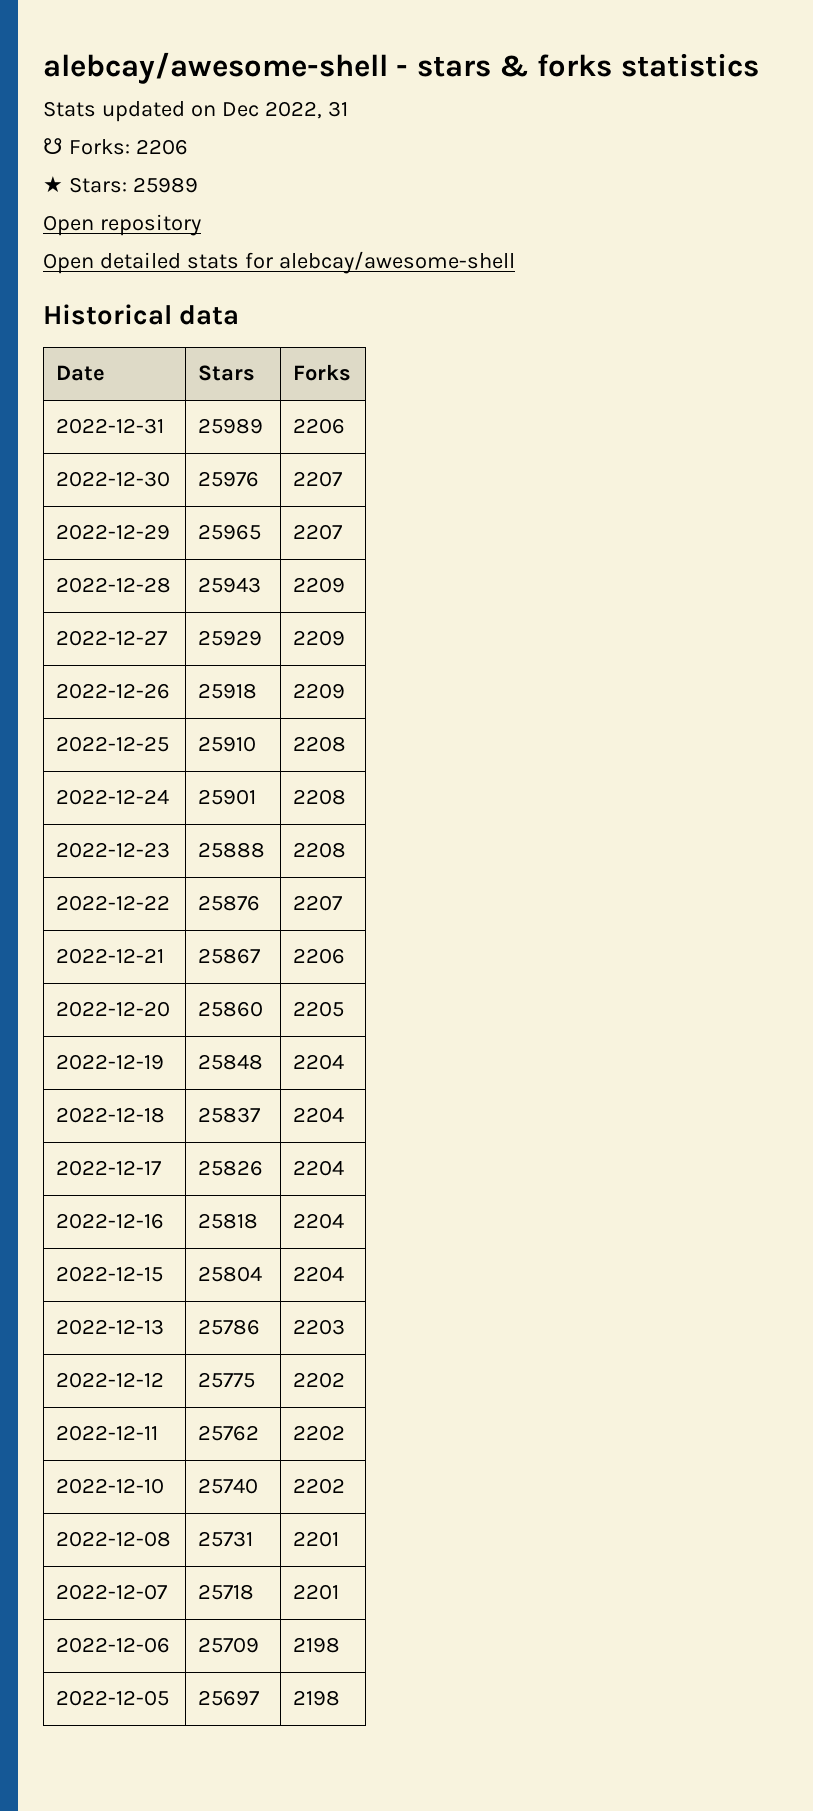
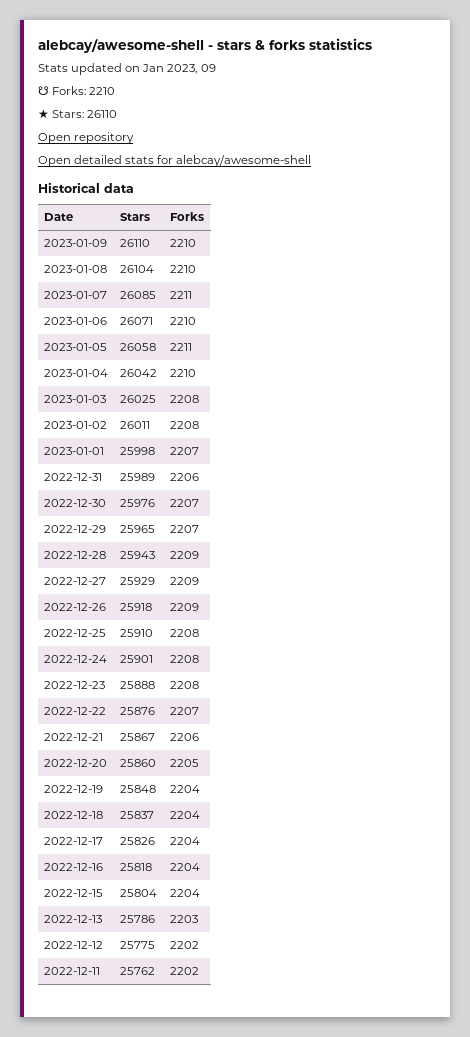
[221,101,348,119] Dec 2022, 31 -> [142,64,216,74] Jan 2023, 09
[135,139,188,155] 2206 -> [89,87,116,95] 2210
[132,177,198,193] 25989 -> [87,110,118,118] 26110
(352, 372) none -> [43,239,107,247] [119,239,150,247] [169,239,196,247] [43,265,107,273] [119,265,154,273] [169,265,196,273] [43,291,107,299] [119,291,156,299] [169,291,192,299] [43,317,107,325] [119,317,153,325] [169,317,196,325] [43,343,107,351] [119,343,156,351] [169,343,192,351] [43,369,108,377] [119,369,157,377] [169,369,196,377] [43,395,106,403] [119,395,156,403] [169,395,199,403] [43,421,107,429] [119,421,150,429] [169,421,199,429] [43,447,104,455] [119,447,155,455] [169,447,199,455] // 2023-01-09 | 26110 | 2210 // 2023-01-08 | 26104 | 2210 // 2023-01-07 | 26085 | 2211 // 2023-01-06 | 26071 | 2210 // 2023-01-05 | 26058 | 2211 // 2023-01-04 | 26042 | 2210 // 2023-01-03 | 26025 | 2208 // 2023-01-02 | 26011 | 2208 // 2023-01-01 | 25998 | 2207
[56,1478,165,1494] [198,1478,259,1494] [293,1478,346,1494] [56,1531,172,1547] [198,1531,254,1547] [293,1531,340,1547] [56,1584,168,1600] [198,1584,255,1600] [293,1584,340,1600] [56,1637,171,1653] [198,1637,260,1653] [293,1637,341,1653] [56,1690,170,1706] [198,1690,260,1706] [293,1690,341,1706] // 2022-12-10 | 25740 | 2202 // 2022-12-08 | 25731 | 2201 // 2022-12-07 | 25718 | 2201 // 2022-12-06 | 25709 | 2198 // 2022-12-05 | 25697 | 2198 -> (199, 971) none

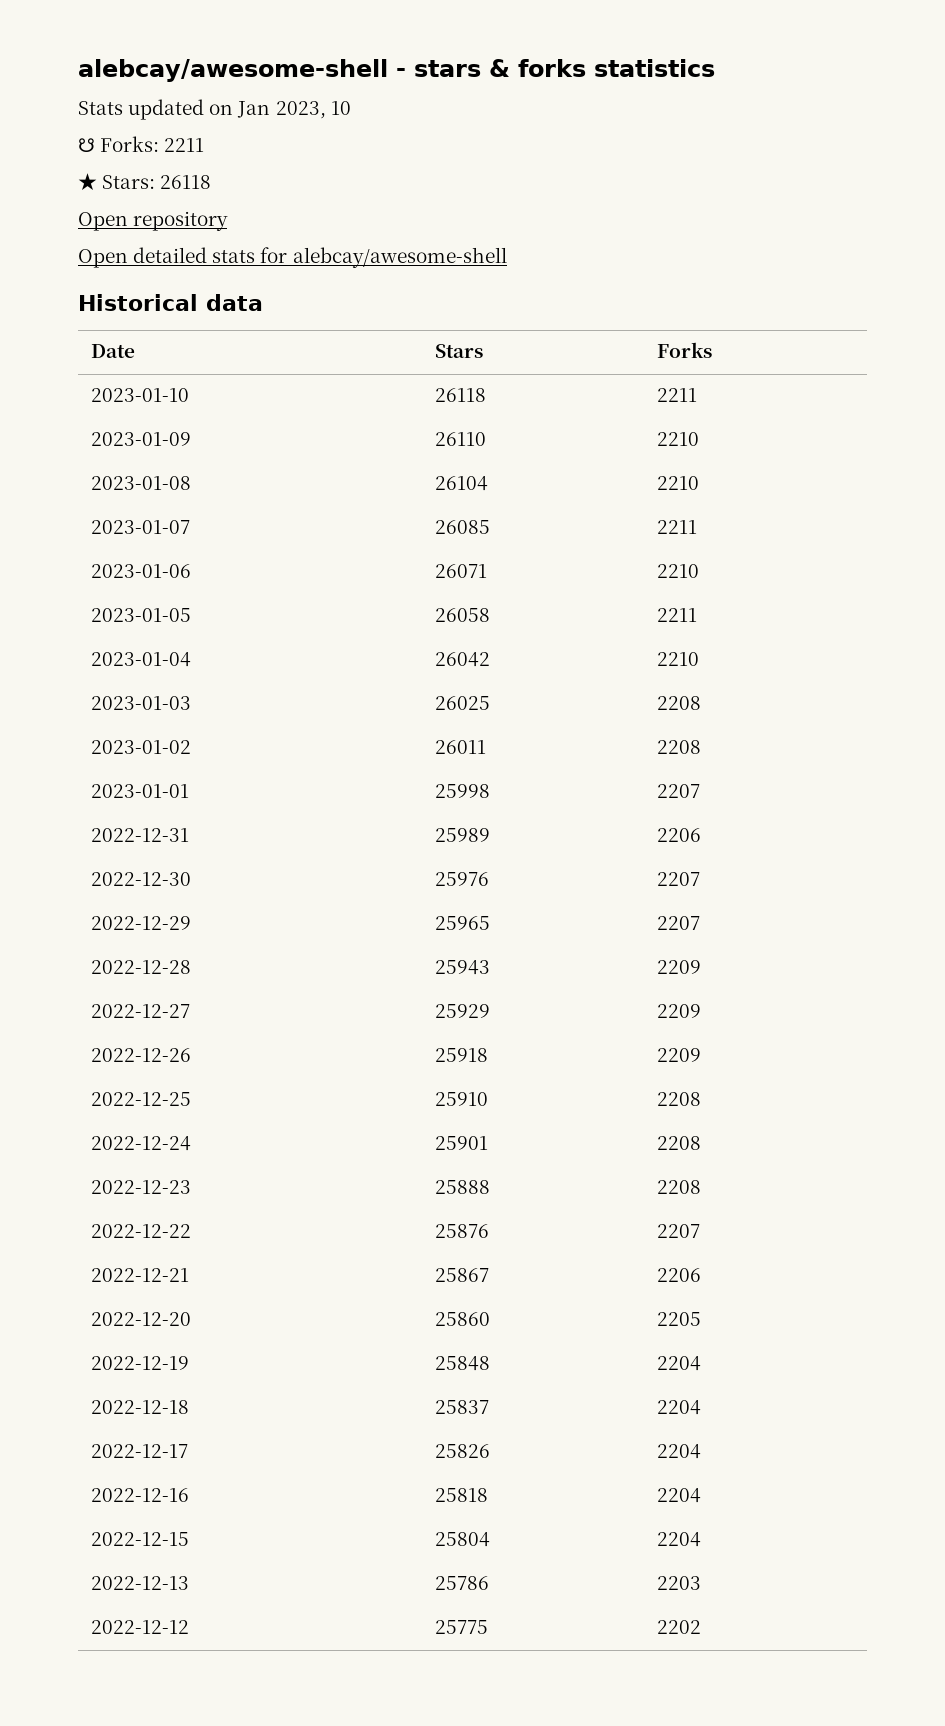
[200,64,216,72] 09 -> [330,101,351,115] 10
[89,87,116,95] 2210 -> [164,138,205,152] 2211
[87,110,118,118] 26110 -> [160,175,212,189] 26118
(204, 216) none -> [90,388,189,402] [434,388,486,402] [656,388,697,402] // 2023-01-10 | 26118 | 2211
[43,967,100,975] [119,967,155,975] [169,967,199,975] // 2022-12-11 | 25762 | 2202 -> (701, 1627) none

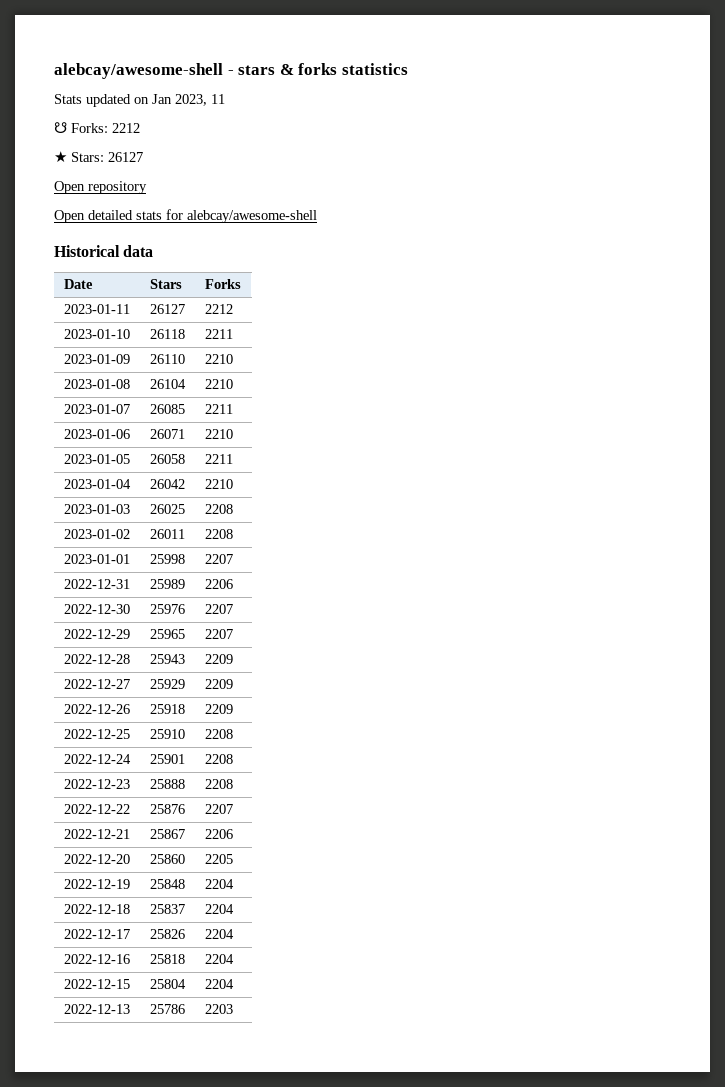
[330,101,351,115] 10 -> [211,94,225,104] 11
[164,138,205,152] 2211 -> [112,123,140,133] 2212
[160,175,212,189] 26118 -> [108,152,143,162] 26127
(712, 350) none -> [63,304,130,314] [149,304,185,314] [204,304,233,314] // 2023-01-11 | 26127 | 2212
[90,1620,189,1634] [434,1620,488,1634] [656,1620,701,1634] // 2022-12-12 | 25775 | 2202 -> (233, 1009) none

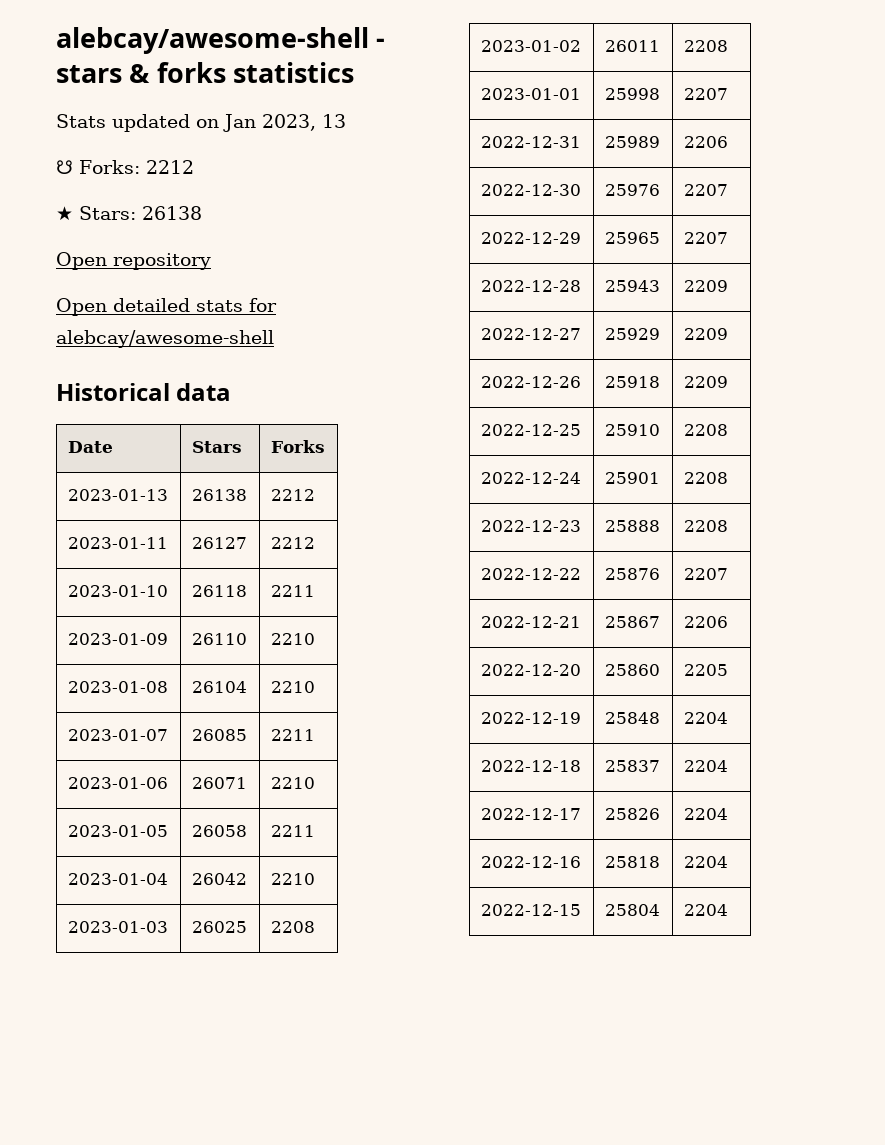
[211,94,225,104] 11 -> [322,114,346,128] 13
[108,152,143,162] 26127 -> [142,206,202,220] 26138
(241, 284) none -> [67,489,168,501] [191,489,247,501] [270,489,315,501] // 2023-01-13 | 26138 | 2212
[63,1004,130,1014] [149,1004,185,1014] [204,1004,233,1014] // 2022-12-13 | 25786 | 2203 -> (728, 910) none

